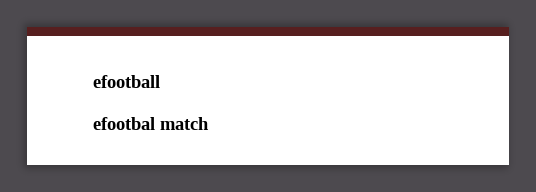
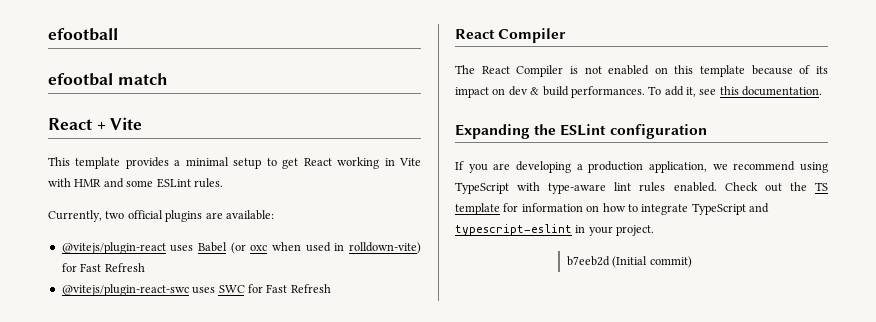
(209, 123) none -> [48,117,143,130] [48,157,422,169] [48,178,223,188] [48,210,274,222] [61,242,421,254] [61,263,145,272] [61,284,331,296] [455,28,567,43] [455,65,828,77] [455,86,823,98] [455,124,707,139] [455,161,828,173] [455,182,828,194] [455,203,769,215] [455,224,655,236] [566,256,692,268] // React + Vite // This template provides a minimal setup to get React working in Vite with HMR and some ESLint rules. // Currently, two official plugins are available: // @vitejs/plugin-react uses Babel (or oxc when used in rolldown-vite) for Fast Refresh // @vitejs/plugin-react-swc uses SWC for Fast Refresh // React Compiler // The React Compiler is not enabled on this template because of its impact on dev & build performances. To add it, see this documentation. // Expanding the ESLint configuration // If you are developing a production application, we recommend using TypeScript with type-aware lint rules enabled. Check out the TS template for information on how to integrate TypeScript and typescript-eslint in your project. // b7eeb2d (Initial commit)

